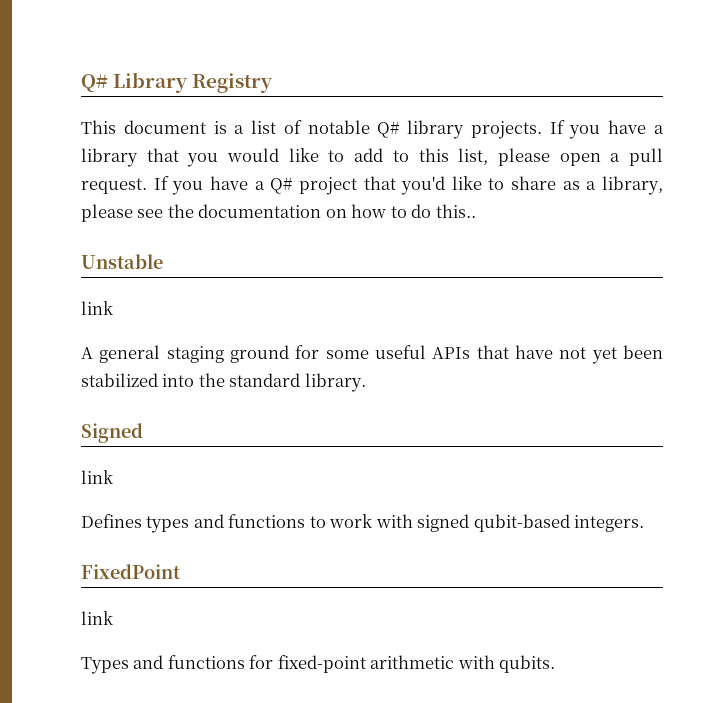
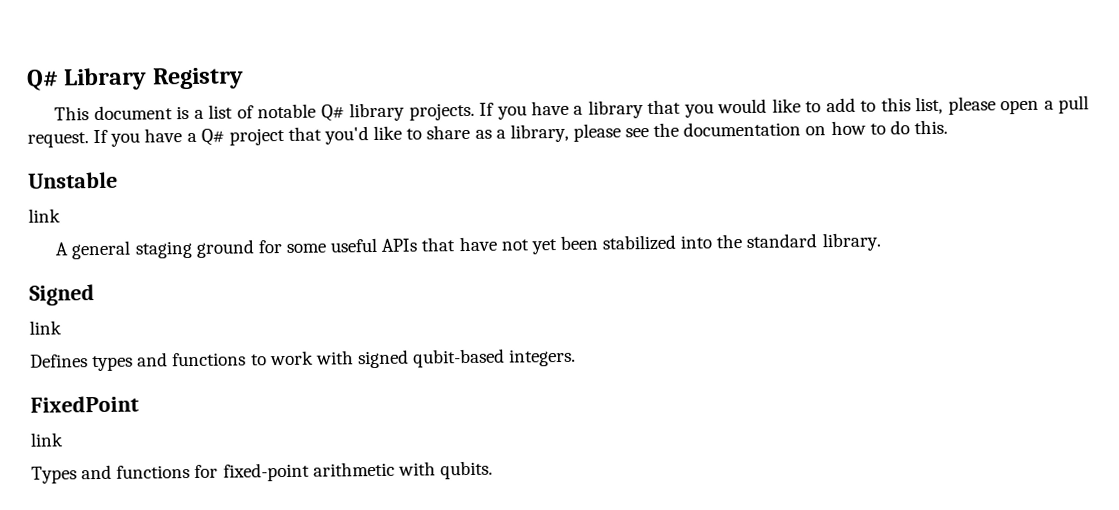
[435,204,476,218] this.. -> [913,119,948,135] this.

